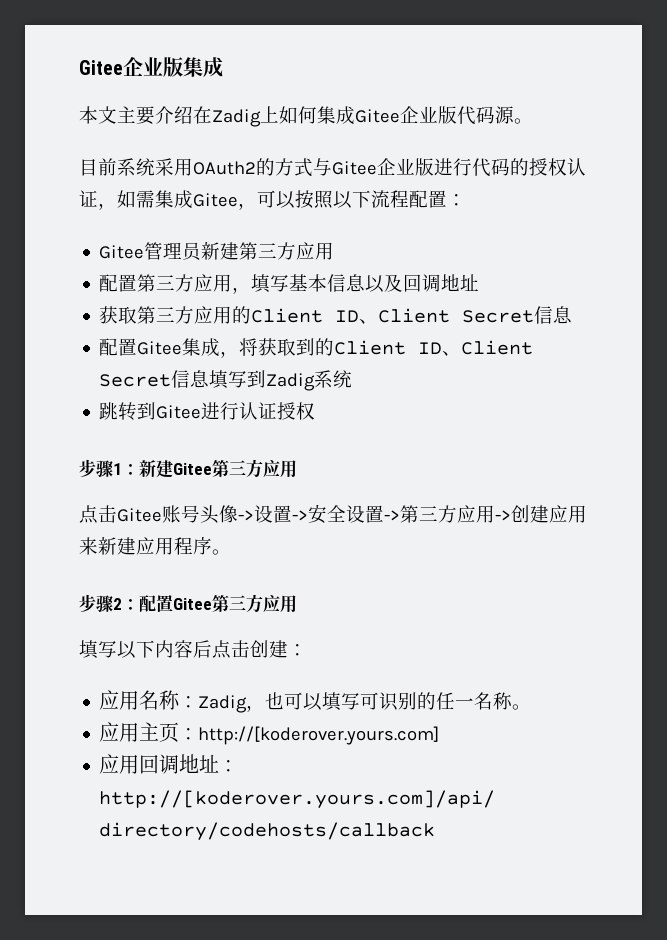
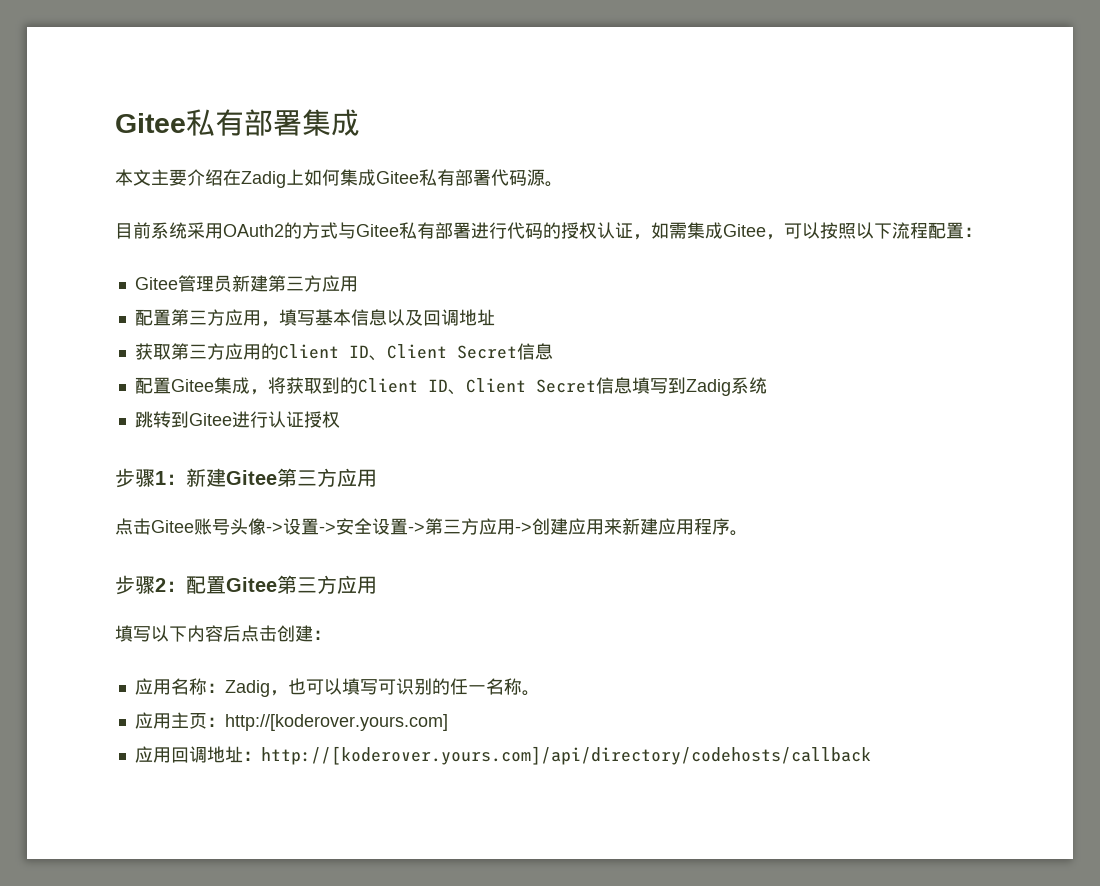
[79,57,183,77] Gitee企业版 -> [115,109,302,136] Gitee私有部署
[400,106,457,124] 企业版 -> [419,169,491,186] 私有部署
[377,158,434,176] 企业版 -> [399,222,471,239] 私有部署

